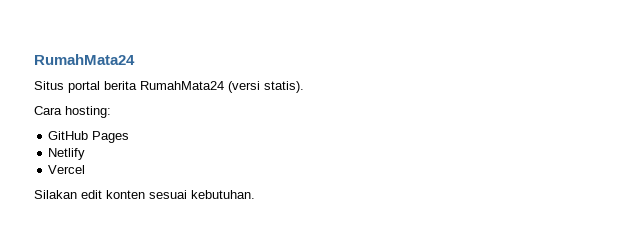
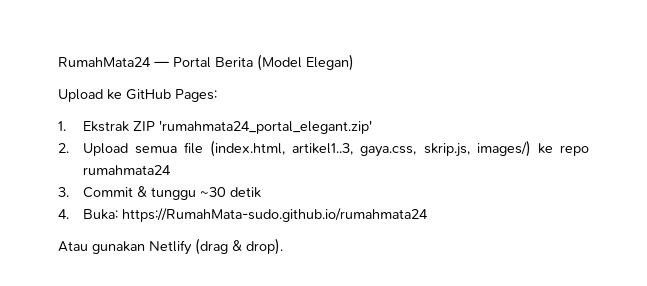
[34,54,135,65] [34,81,304,93] [34,106,111,118] [48,131,130,143] [48,148,86,160] [48,165,86,174] [34,190,255,199] RumahMata24 // Situs portal berita RumahMata24 (versi statis). // Cara hosting: // GitHub Pages // Netlify // Vercel // Silakan edit konten sesuai kebutuhan. -> [58,54,354,71] [58,89,217,102] [58,120,372,134] [58,140,589,157] [82,165,171,175] [58,186,261,200] [58,208,428,222] [58,238,283,255] RumahMata24 — Portal Berita (Model Elegan) // Upload ke GitHub Pages: // 1. Ekstrak ZIP 'rumahmata24_portal_elegant.zip' // 2. Upload semua file (index.html, artikel1..3, gaya.css, skrip.js, images/) ke repo rumahmata24 // 3. Commit & tunggu ~30 detik // 4. Buka: https://RumahMata-sudo.github.io/rumahmata24 // Atau gunakan Netlify (drag & drop).

